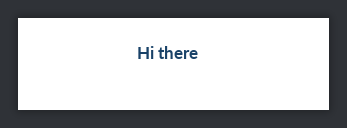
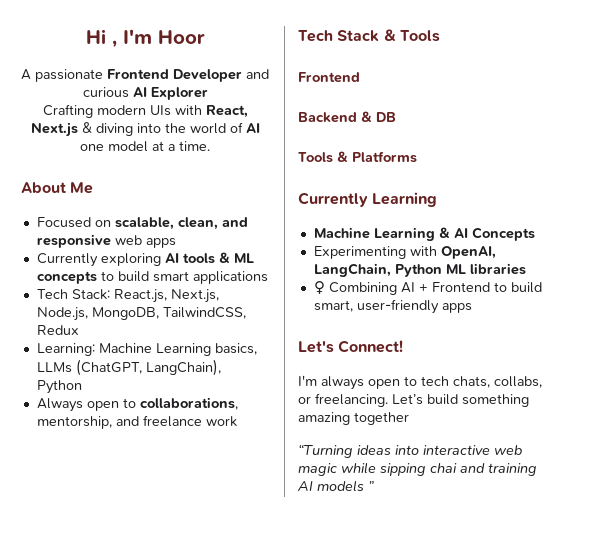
[158,46,199,59] there -> [111,29,205,48] [21,69,269,82] [82,87,208,100] [42,104,248,118] [30,122,260,137] [80,141,210,152] [21,182,94,194] [36,217,248,230] [36,234,176,248] [36,252,254,267] [36,271,268,284] [36,289,219,303] [36,307,246,321] [36,325,79,335] [36,343,257,356] [36,359,221,376] [36,380,82,394] [36,397,238,412] [36,415,237,429] [298,29,440,42] [298,72,360,83] [298,111,396,123] [298,151,417,163] [298,192,438,207] [313,227,535,241] [313,246,496,259] [313,263,526,277] [313,281,542,295] [313,299,472,314] [298,340,404,353] [298,375,542,390] [298,393,529,407] [298,412,409,425] [298,444,522,458] [298,462,537,476] [297,480,374,492] , I'm Hoor // A passionate Frontend Developer and curious AI Explorer // Crafting modern UIs with React, Next.js & diving into the world of AI one model at a time. // About Me // Focused on scalable, clean, and responsive web apps // Currently exploring AI tools & ML concepts to build smart applications // Tech Stack: React.js, Next.js, Node.js, MongoDB, TailwindCSS, Redux // Learning: Machine Learning basics, LLMs (ChatGPT, LangChain), Python // Always open to collaborations, mentorship, and freelance work // Tech Stack & Tools // Frontend // Backend & DB // Tools & Platforms // Currently Learning // Machine Learning & AI Concepts // Experimenting with OpenAI, LangChain, Python ML libraries // ♀ Combining AI + Frontend to build smart, user-friendly apps // Let's Connect! // I'm always open to tech chats, collabs, or freelancing. Let’s build something amazing together // “Turning ideas into interactive web magic while sipping chai and training AI models ”

